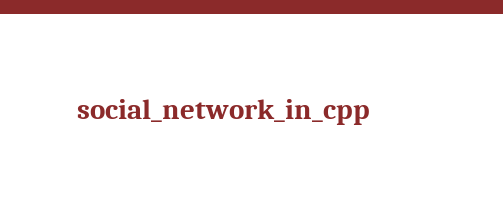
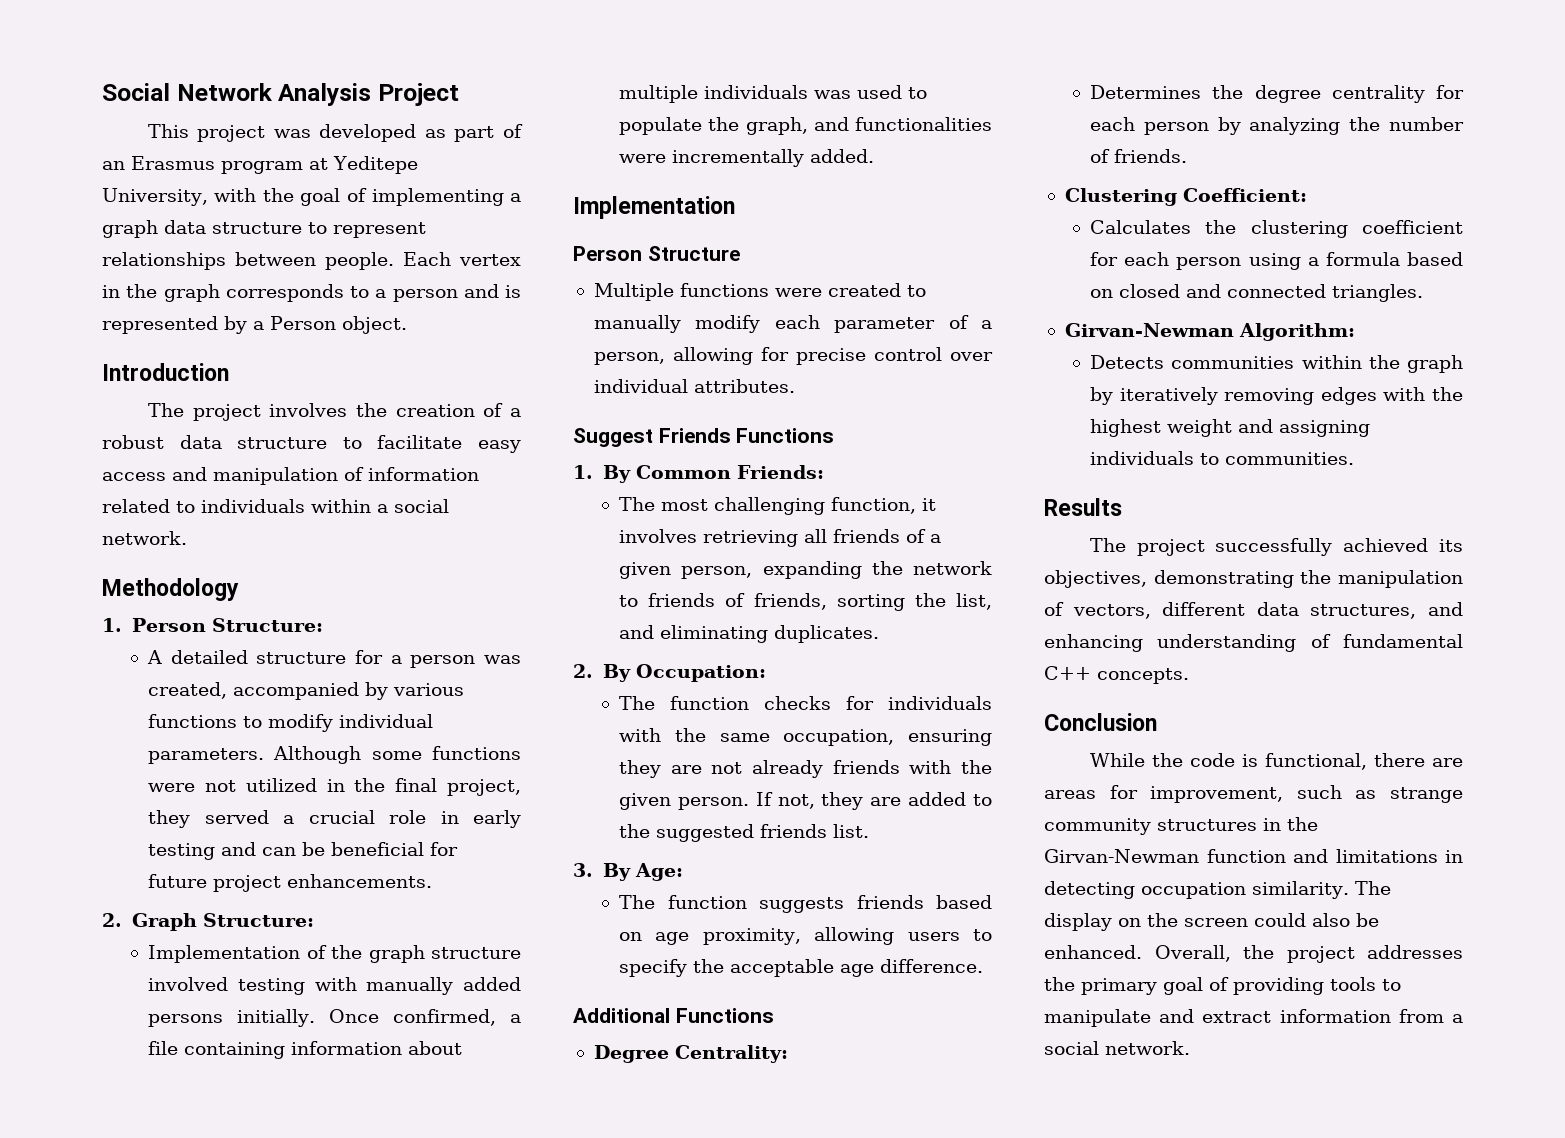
[77,99,370,125] social_network_in_cpp -> [102,83,459,106] [147,124,523,142] [102,156,418,174] [102,188,521,206] [102,220,426,238] [102,252,521,270] [102,284,521,302] [102,316,407,334] [102,363,229,381] [147,403,521,421] [102,435,521,453] [102,467,479,485] [102,499,449,513] [102,531,187,545] [102,578,239,601] [102,618,323,632] [147,650,522,668] [148,682,465,700] [148,714,434,732] [148,746,521,764] [148,778,521,796] [148,810,521,828] [148,842,459,860] [148,874,433,892] [102,913,314,931] [148,945,521,963] [148,977,521,995] [148,1009,521,1027] [148,1041,463,1059] [619,85,928,103] [619,117,992,135] [619,149,875,167] [573,196,735,219] [573,246,740,261] [593,283,926,301] [593,315,992,333] [593,347,993,365] [593,379,795,393] [573,428,835,447] [573,465,824,483] [619,497,937,515] [619,529,942,547] [619,561,992,579] [619,593,993,611] [619,625,880,643] [573,664,766,682] [619,696,992,710] [619,728,992,746] [619,760,993,778] [619,792,993,810] [619,824,870,842] [573,863,683,881] [619,895,992,913] [619,927,992,945] [619,959,984,977] [573,1008,774,1023] [593,1045,788,1063] [1090,85,1464,103] [1090,117,1464,135] [1090,149,1188,163] [1064,188,1307,206] [1090,220,1463,238] [1090,252,1463,270] [1090,284,1424,302] [1064,323,1355,341] [1090,355,1463,373] [1090,387,1463,405] [1090,419,1371,437] [1090,451,1355,465] [1044,498,1122,516] [1089,538,1463,556] [1044,570,1463,588] [1044,602,1463,619] [1044,634,1463,652] [1044,666,1189,684] [1044,713,1157,731] [1089,753,1463,770] [1044,785,1463,803] [1044,817,1318,835] [1044,849,1463,863] [1044,881,1391,899] [1044,913,1379,931] [1044,945,1463,963] [1044,977,1401,995] [1044,1009,1463,1027] [1044,1041,1190,1055] Social Network Analysis Project // This project was developed as part of an Erasmus program at Yeditepe University, with the goal of implementing a graph data structure to represent relationships between people. Each vertex in the graph corresponds to a person and is represented by a Person object. // Introduction // The project involves the creation of a robust data structure to facilitate easy access and manipulation of information related to individuals within a social network. // Methodology // 1. Person Structure: // A detailed structure for a person was created, accompanied by various functions to modify individual parameters. Although some functions were not utilized in the final project, they served a crucial role in early testing and can be beneficial for future project enhancements. // 2. Graph Structure: // Implementation of the graph structure involved testing with manually added persons initially. Once confirmed, a file containing information about multiple individuals was used to populate the graph, and functionalities were incrementally added. // Implementation // Person Structure // Multiple functions were created to manually modify each parameter of a person, allowing for precise control over individual attributes. // Suggest Friends Functions // 1. By Common Friends: // The most challenging function, it involves retrieving all friends of a given person, expanding the network to friends of friends, sorting the list, and eliminating duplicates. // 2. By Occupation: // The function checks for individuals with the same occupation, ensuring they are not already friends with the given person. If not, they are added to the suggested friends list. // 3. By Age: // The function suggests friends based on age proximity, allowing users to specify the acceptable age difference. // Additional Functions // Degree Centrality: // Determines the degree centrality for each person by analyzing the number of friends. // Clustering Coefficient: // Calculates the clustering coefficient for each person using a formula based on closed and connected triangles. // Girvan-Newman Algorithm: // Detects communities within the graph by iteratively removing edges with the highest weight and assigning individuals to communities. // Results // The project successfully achieved its objectives, demonstrating the manipulation of vectors, different data structures, and enhancing understanding of fundamental C++ concepts. // Conclusion // While the code is functional, there are areas for improvement, such as strange community structures in the Girvan-Newman function and limitations in detecting occupation similarity. The display on the screen could also be enhanced. Overall, the project addresses the primary goal of providing tools to manipulate and extract information from a social network.

